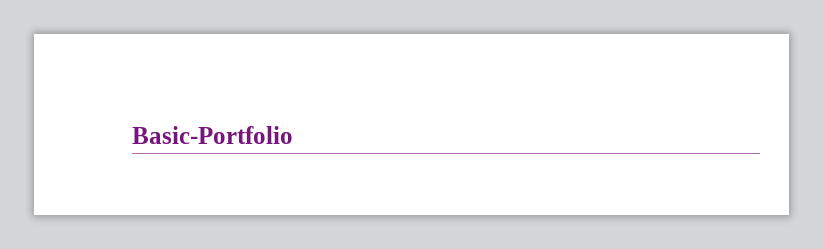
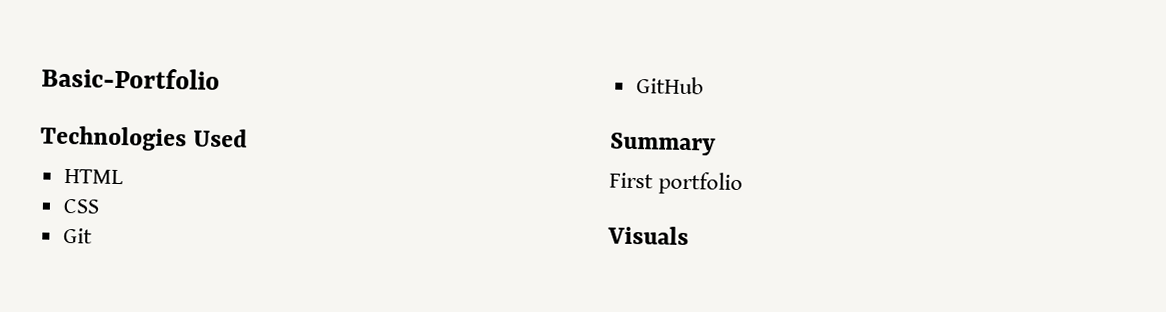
(293, 135) none -> [40,125,249,152] [63,168,123,185] [62,198,100,214] [62,227,92,244] [635,76,704,95] [610,132,716,156] [609,171,744,196] [607,225,689,246] // Technologies Used // HTML // CSS // Git // GitHub // Summary // First portfolio // Visuals

